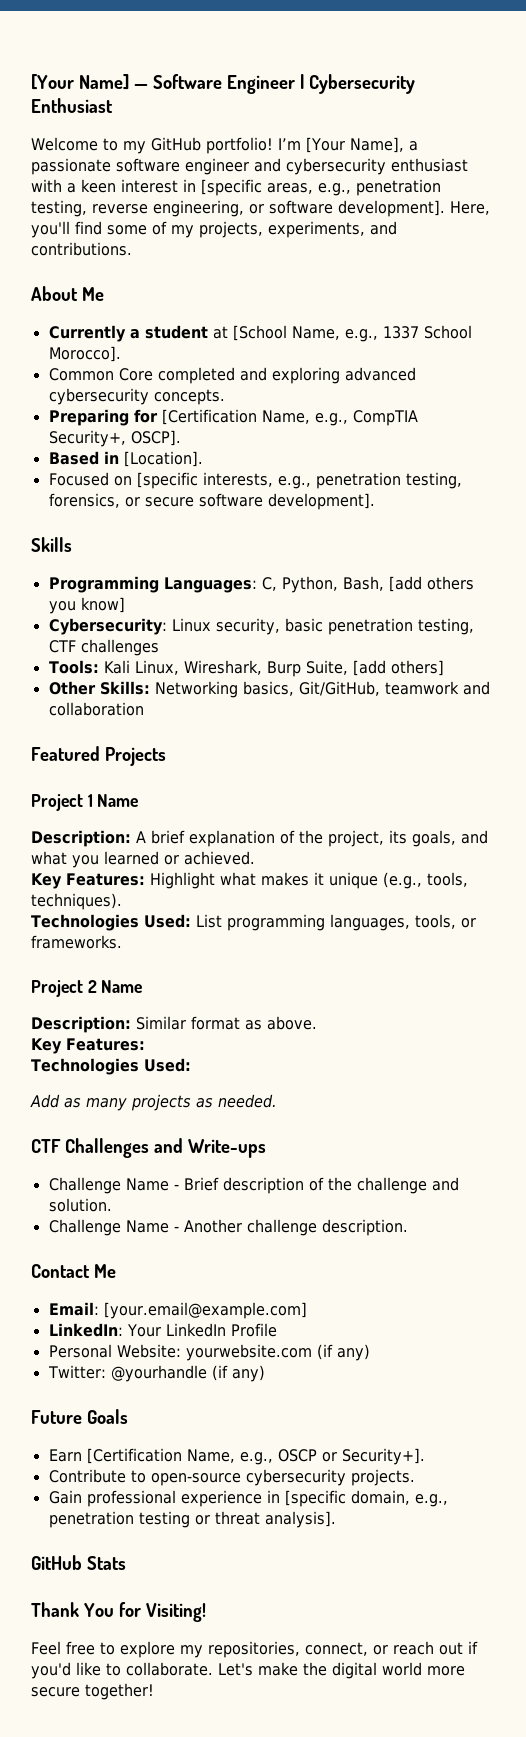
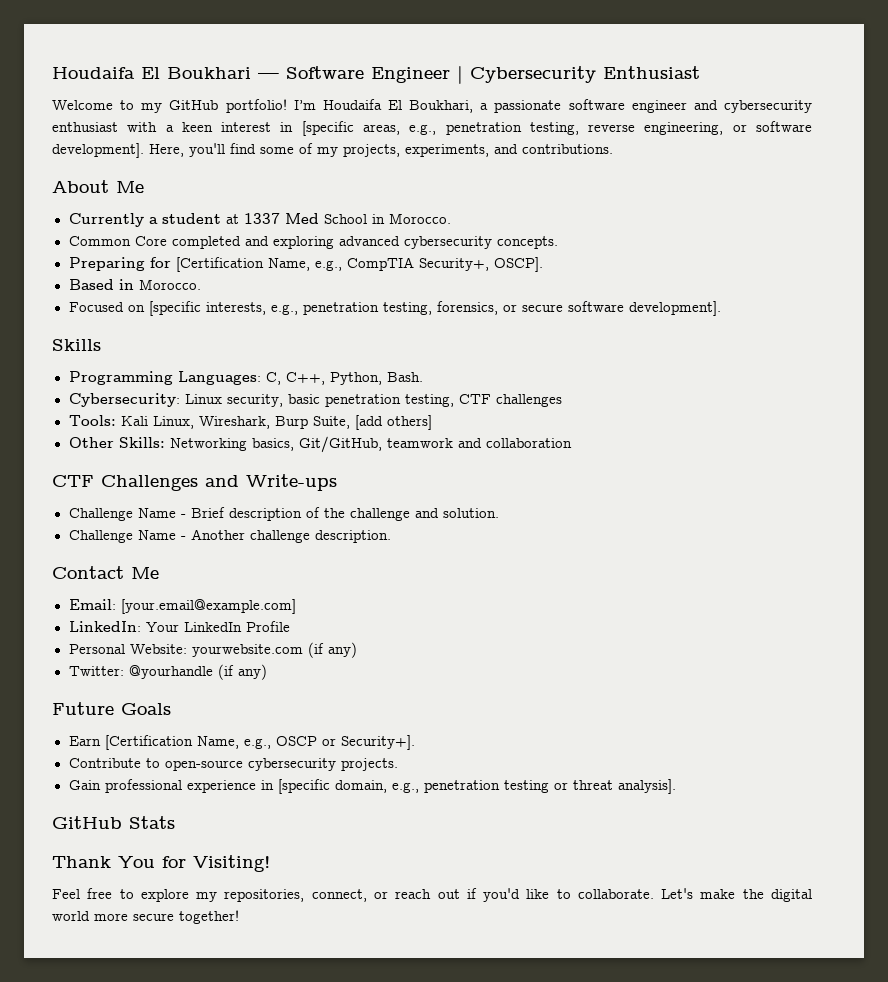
[31,74,129,90] [Your Name] -> [52,67,251,79] Houdaifa El Boukhari
[305,137,404,153] [Your Name], -> [322,99,474,113] Houdaifa El Boukhari,
[232,325,472,342] [48,346,121,362] [School Name, e.g., 1337 School Morocco]. -> [243,213,451,224] 1337 Med School in Morocco.
[123,451,203,467] [Location]. -> [138,279,201,290] Morocco.
[281,576,474,593] [48,597,125,614] Python, Bash, [add others you know] -> [285,372,423,385] C++, Python, Bash.
[31,746,166,766] [31,794,139,811] [31,830,488,847] [31,851,255,868] [31,872,468,889] [31,893,122,910] [31,914,476,931] [31,935,122,949] [31,980,143,997] [31,1016,317,1033] [31,1038,145,1054] [31,1058,191,1075] [30,1094,277,1111] // Featured Projects // Project 1 Name // Description: A brief explanation of the project, its goals, and what you learned or achieved. // Key Features: Highlight what makes it unique (e.g., tools, techniques). // Technologies Used: List programming languages, tools, or frameworks. // Project 2 Name // Description: Similar format as above. // Key Features: // Technologies Used: // Add as many projects as needed. -> (572, 443) none

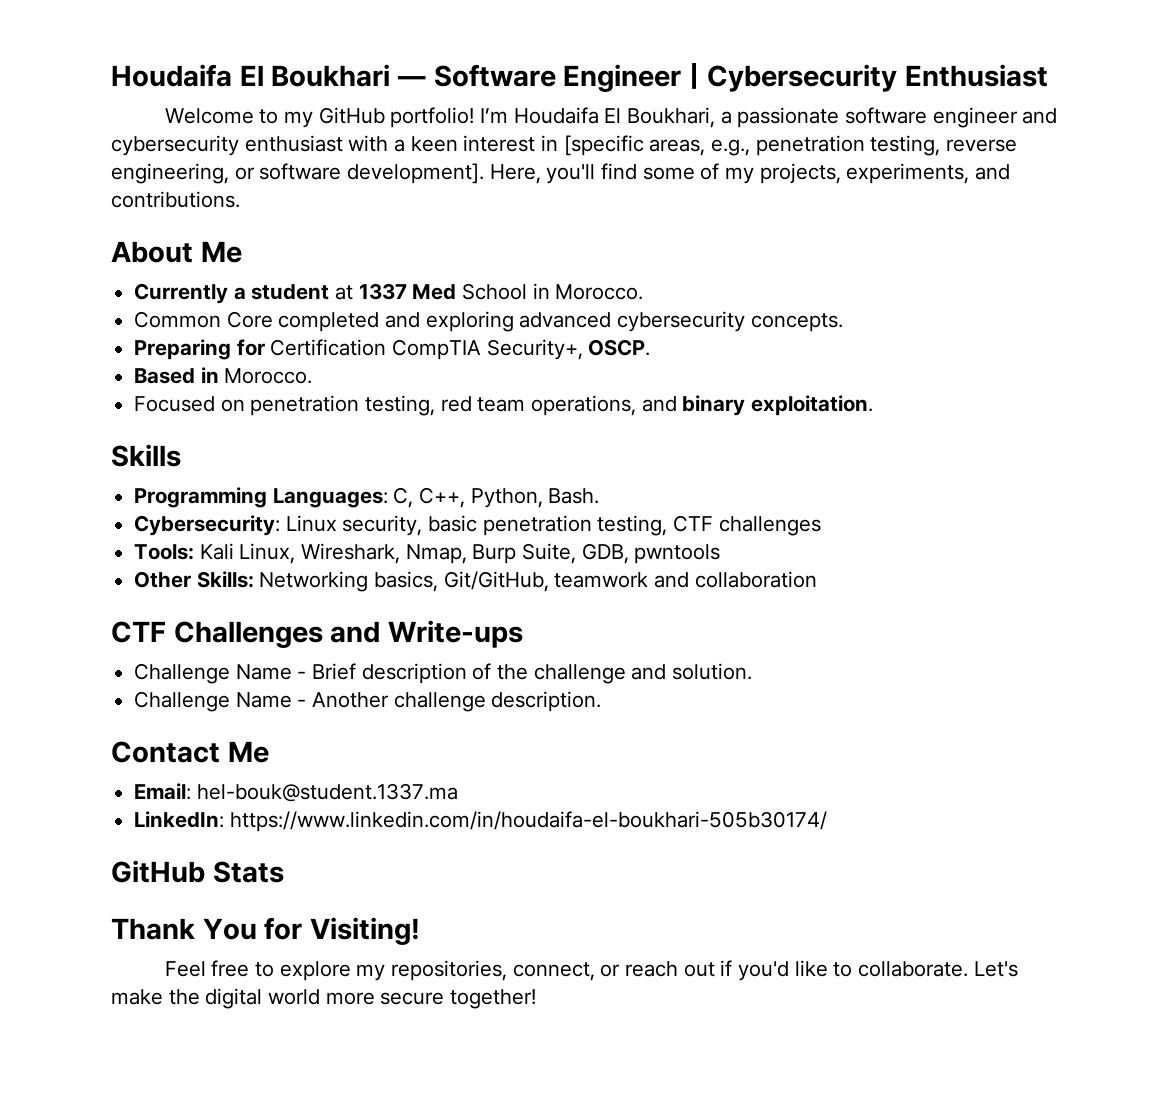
[175,257,342,272] [Certification Name, e.g., -> [270,339,387,356] Certification
[493,257,543,272] OSCP]. -> [588,339,651,356] OSCP.
[148,301,721,316] [specific interests, e.g., penetration testing, forensics, or secure software development]. -> [250,395,874,416] penetration testing, red team operations, and binary exploitation.
(270, 422) none -> [405,544,467,564] Nmap,
[354,415,432,430] [add others] -> [581,543,721,564] GDB, pwntools
[120,599,296,614] [your.email@example.com] -> [196,783,458,802] hel-bouk@student.1337.ma
[145,621,290,632] [68,642,357,658] [68,664,267,680] [52,702,171,715] [68,735,415,750] [68,758,398,771] [68,779,676,794] Your LinkedIn Profile // Personal Website: yourwebsite.com (if any) // Twitter: @yourhandle (if any) // Future Goals // Earn [Certification Name, e.g., OSCP or Security+]. // Contribute to open-source cybersecurity projects. // Gain professional experience in [specific domain, e.g., penetration testing or threat analysis]. -> [229,811,827,832] https://www.linkedin.com/in/houdaifa-el-boukhari-505b30174/

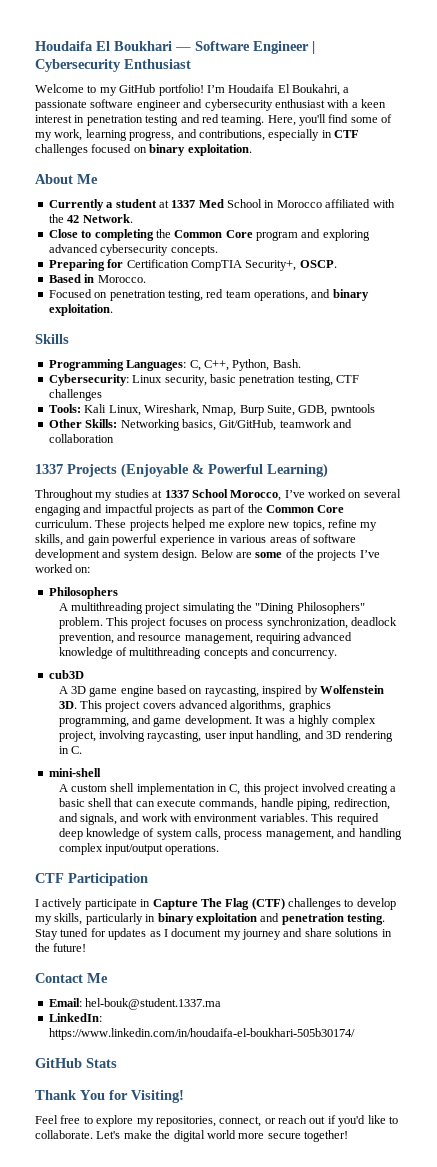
[626,107,715,128] Boukhari, -> [292,84,340,96] Boukahri,
[563,135,1018,156] [111,163,485,184] [specific areas, e.g., penetration testing, reverse engineering, or software development]. -> [86,114,265,126] penetration testing and red teaming.
[759,163,1011,184] [111,191,240,208] projects, experiments, and contributions. -> [54,129,359,141] [35,144,252,156] work, learning progress, and contributions, especially in CTF challenges focused on binary exploitation.
[555,284,644,300] [134,311,380,332] Morocco. // Common Core completed -> [276,199,395,208] [48,214,133,223] [48,229,298,241] Morocco affiliated with the 42 Network. // Close to completing the Common Core program
[111,620,524,648] [134,663,753,684] [134,691,602,712] CTF Challenges and Write-ups // Challenge Name - Brief description of the challenge and solution. // Challenge Name - Another challenge description. -> [35,463,328,478] [35,489,401,501] [35,504,345,516] [35,519,378,531] [35,534,357,546] [35,549,380,561] [35,564,91,573] [48,587,118,599] [58,602,365,614] [58,617,398,629] [58,632,353,644] [58,647,338,659] [48,670,84,679] [58,685,384,697] [58,700,331,712] [58,715,376,727] [58,730,393,742] [58,746,82,754] [48,768,101,777] [58,783,397,795] [58,798,390,810] [58,813,379,825] [58,828,402,840] [58,843,220,855] [35,873,148,886] [35,898,396,910] [35,913,385,925] [35,928,392,940] [35,943,87,952] 1337 Projects (Enjoyable & Powerful Learning) // Throughout my studies at 1337 School Morocco, I’ve worked on several engaging and impactful projects as part of the Common Core curriculum. These projects helped me explore new topics, refine my skills, and gain powerful experience in various areas of software development and system design. Below are some of the projects I’ve worked on: // Philosophers // A multithreading project simulating the "Dining Philosophers" problem. This project focuses on process synchronization, deadlock prevention, and resource management, requiring advanced knowledge of multithreading concepts and concurrency. // cub3D // A 3D game engine based on raycasting, inspired by Wolfenstein 3D. This project covers advanced algorithms, graphics programming, and game development. It was a highly complex project, involving raycasting, user input handling, and 3D rendering in C. // mini-shell // A custom shell implementation in C, this project involved creating a basic shell that can execute commands, handle piping, redirection, and signals, and work with environment variables. This required deep knowledge of system calls, process management, and handling complex input/output operations. // CTF Participation // I actively participate in Capture The Flag (CTF) challenges to develop my skills, particularly in binary exploitation and penetration testing. Stay tuned for updates as I document my journey and share solutions in the future!

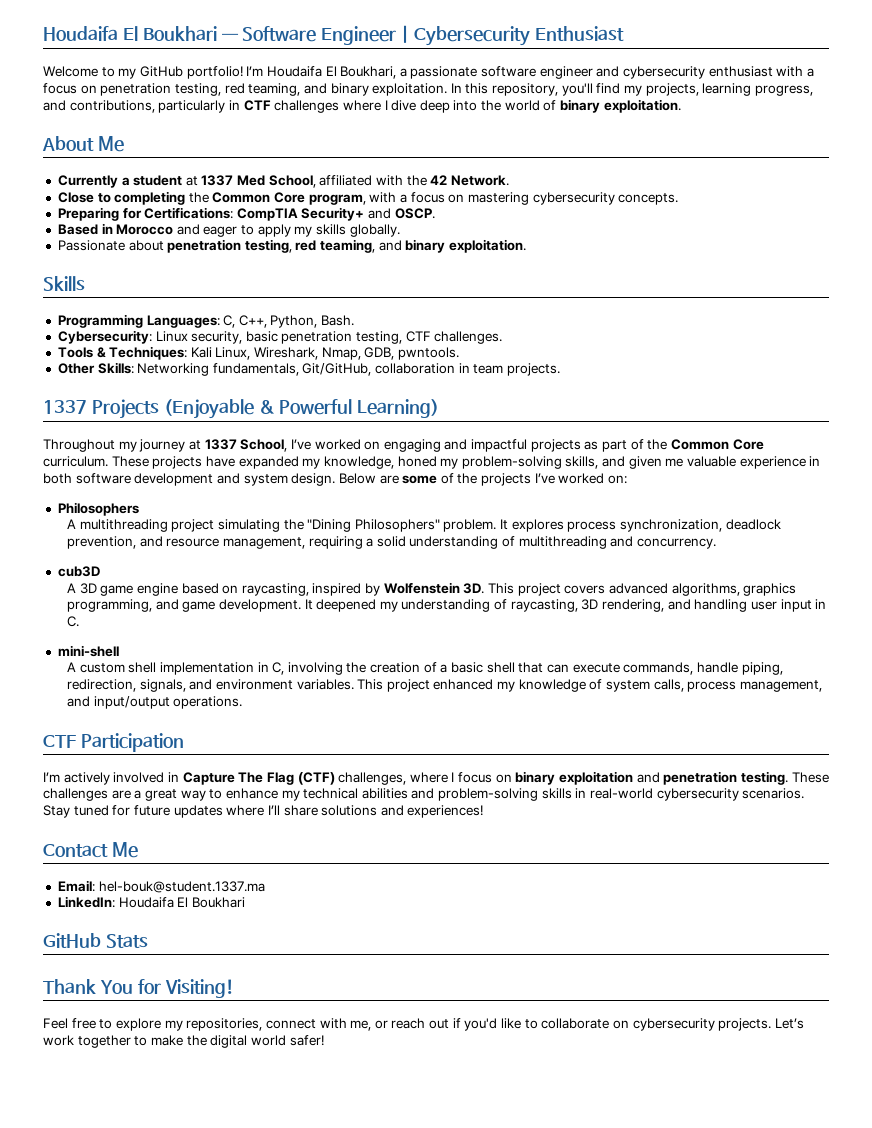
[292,84,340,96] Boukahri, -> [340,66,397,79] Boukhari,
[361,99,386,108] [35,114,393,126] [35,129,83,141] keen interest in penetration testing and red teaming. Here, you'll find some of my work, -> [43,83,699,96] focus on penetration testing, red teaming, and binary exploitation. In this repository, you'll find my projects,
[268,129,320,141] especially -> [158,100,226,113] particularly
[91,144,147,153] focused on -> [342,100,557,113] where I dive deep into the world of
[227,199,322,208] School in Morocco -> [268,175,316,188] School,
[256,229,370,241] [48,244,98,253] program and exploring advanced -> [308,192,529,205] program, with a focus on mastering
[126,259,297,271] Certification CompTIA Security+, -> [144,207,392,221] Certifications: CompTIA Security+ and
[97,275,146,283] [48,289,308,301] Morocco. // Focused on penetration testing, red team operations, -> [116,224,400,237] [57,239,376,253] Morocco and eager to apply my skills globally. // Passionate about penetration testing, red teaming,
[48,389,102,401] [48,404,375,416] [48,419,352,431] [48,434,114,443] challenges // Tools: Kali Linux, Wireshark, Nmap, Burp Suite, GDB, pwntools // Other Skills: Networking basics, Git/GitHub, teamwork and collaboration -> [434,331,503,344] [57,346,460,360] [57,362,561,376] challenges. // Tools & Techniques: Kali Linux, Wireshark, Nmap, GDB, pwntools. // Other Skills: Networking fundamentals, Git/GitHub, collaboration in team projects.
[114,489,282,501] studies at 1337 School Morocco, -> [139,439,288,452] journey at 1337 School,
[363,489,401,498] several -> (381, 445) none
[172,519,378,531] [35,534,311,546] helped me explore new topics, refine my skills, and gain powerful experience in various areas of -> [205,456,821,469] [43,473,72,484] have expanded my knowledge, honed my problem-solving skills, and given me valuable experience in both
[105,617,224,629] This project focuses on -> [500,519,564,532] It explores
[303,632,353,641] [58,647,113,659] advanced knowledge -> [366,536,499,549] a solid understanding
[203,648,248,659] concepts -> (607, 542) none
[265,715,376,727] [58,730,393,742] was a highly complex project, involving raycasting, user input handling, and 3D rendering -> [316,599,812,612] deepened my understanding of raycasting, 3D rendering, and handling user input
[243,783,388,795] this project involved creating -> [287,662,437,675] involving the creation of
[58,813,78,822] and -> (136, 685) none
[141,813,193,822] work with -> (213, 684) none
[336,813,379,825] [58,828,83,840] required deep -> [386,679,516,692] project enhanced my
[358,828,402,840] [58,843,103,855] handling complex -> (90, 701) none
[35,898,137,910] I actively participate -> [43,772,165,785] I’m actively involved
[288,898,396,910] [35,913,156,925] challenges to develop my skills, particularly in -> [338,772,512,785] challenges, where I focus on
[35,928,392,940] [35,943,87,952] Stay tuned for updates as I document my journey and share solutions in the future! -> [791,772,829,783] [43,788,805,801] [43,805,484,818] These challenges are a great way to enhance my technical abilities and problem-solving skills in real-world cybersecurity scenarios. Stay tuned for future updates where I’ll share solutions and experiences!
[48,1028,355,1040] https://www.linkedin.com/in/houdaifa-el-boukhari-505b30174/ -> [118,897,245,908] Houdaifa El Boukhari
[219,1116,262,1127] connect, -> [265,1018,372,1031] connect with me,
[35,1130,121,1139] collaborate. Let's -> [541,1018,804,1031] [43,1035,148,1048] collaborate on cybersecurity projects. Let’s work together to
[238,1130,348,1142] more secure together! -> [289,1035,324,1046] safer!

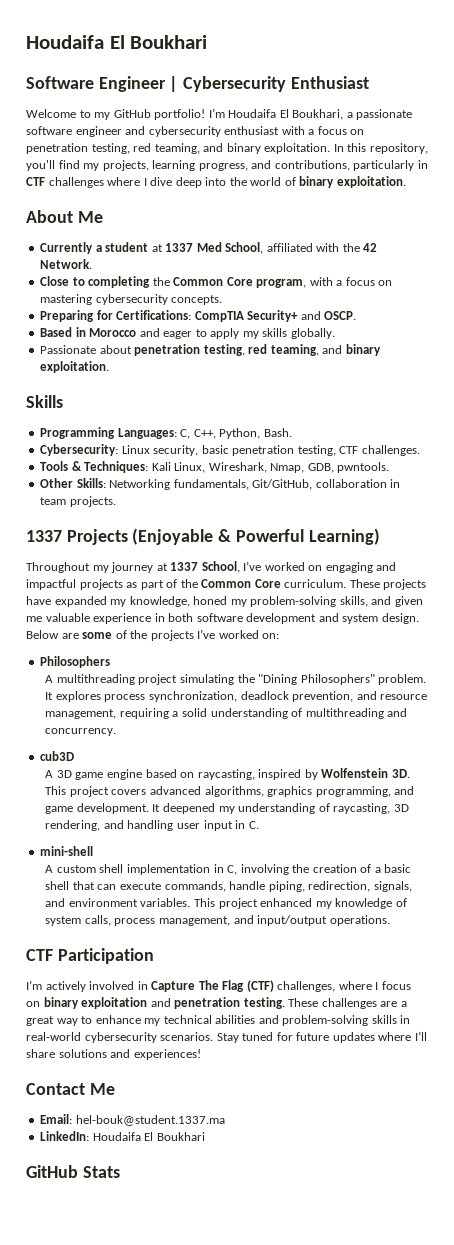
[43,26,239,41] Houdaifa El Boukhari — -> [26,35,208,49] Houdaifa El Boukhari //
[43,979,234,998] [43,1018,804,1031] [43,1035,324,1048] // Thank You for Visiting! // Feel free to explore my repositories, connect with me, or reach out if you'd like to collaborate on cybersecurity projects. Let’s work together to make the digital world safer! -> (120, 1172) none

